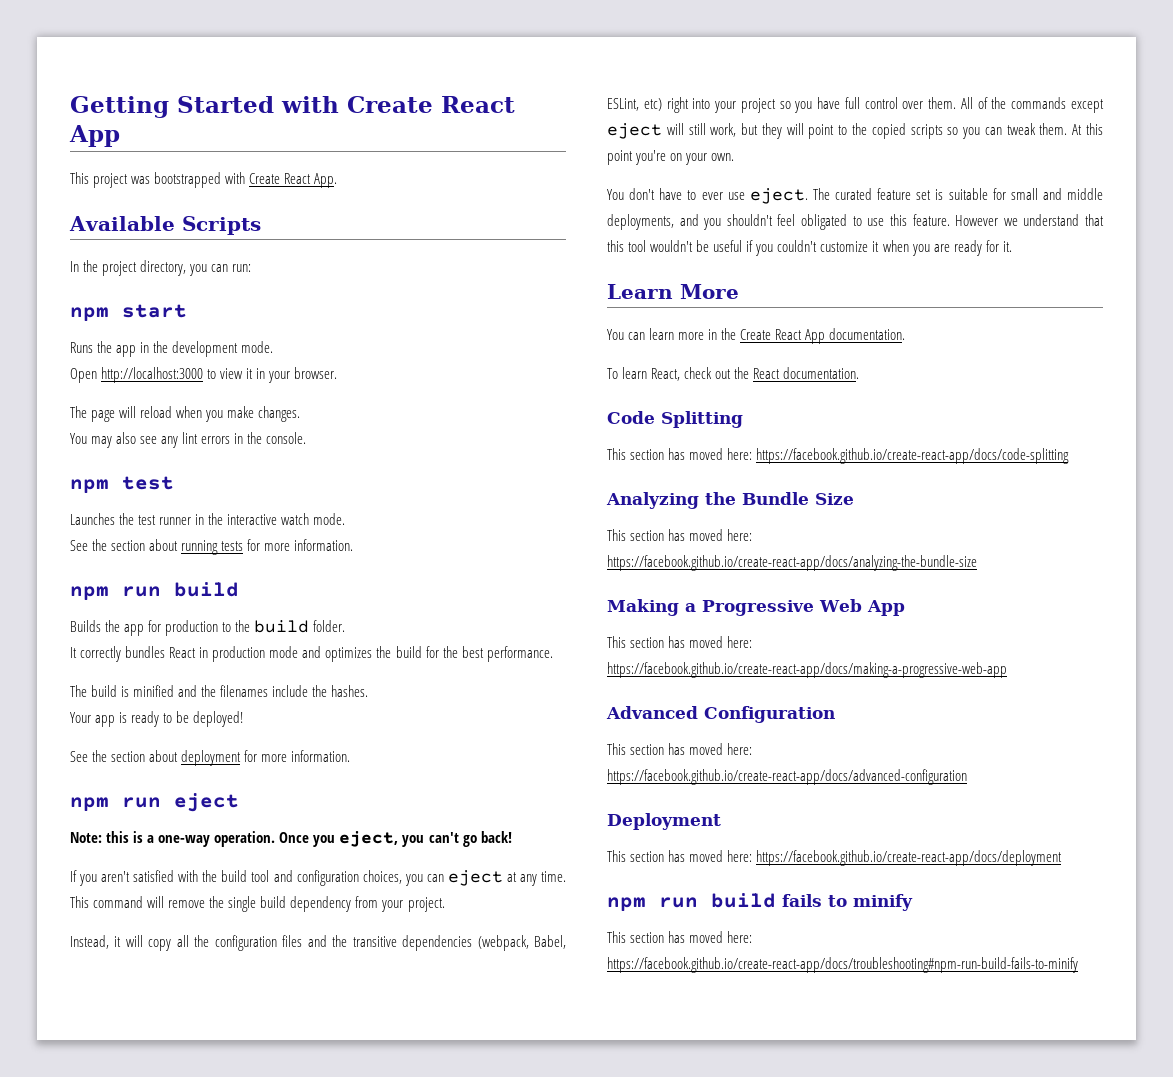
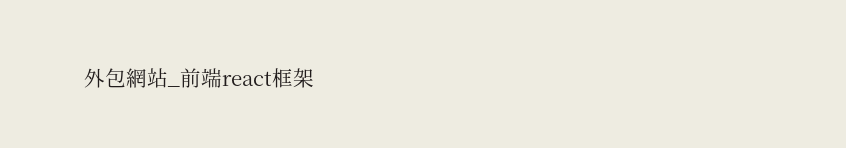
[70,96,515,118] [69,125,120,147] [70,172,338,188] [69,216,261,235] [70,260,252,276] [70,304,187,321] [70,341,274,357] [70,367,338,383] [70,406,301,422] [70,432,307,448] [70,476,174,493] [70,513,346,525] [70,539,354,555] [70,582,239,600] [70,620,346,636] [70,646,553,662] [70,685,369,697] [70,711,244,727] [70,750,351,766] [70,793,239,812] [70,831,512,847] [70,870,566,886] [70,896,445,912] [70,935,566,951] [607,97,1104,113] [607,123,1103,139] [607,150,735,165] [607,188,1103,204] [607,214,1105,230] [607,240,1012,256] [607,284,739,299] [607,328,906,344] [607,367,860,381] [607,411,743,428] [607,448,1070,464] [606,492,854,509] [607,529,753,541] [607,555,977,571] [607,599,905,616] [607,636,753,648] [607,662,1007,678] [606,706,835,723] [607,743,753,755] [607,769,967,785] [607,813,721,830] [607,850,1063,866] [607,893,913,911] [607,931,753,943] [607,957,1078,973] Getting Started with Create React App // This project was bootstrapped with Create React App. // Available Scripts // In the project directory, you can run: // npm start // Runs the app in the development mode. // Open http://localhost:3000 to view it in your browser. // The page will reload when you make changes. // You may also see any lint errors in the console. // npm test // Launches the test runner in the interactive watch mode. // See the section about running tests for more information. // npm run build // Builds the app for production to the build folder. // It correctly bundles React in production mode and optimizes the build for the best performance. // The build is minified and the filenames include the hashes. // Your app is ready to be deployed! // See the section about deployment for more information. // npm run eject // Note: this is a one-way operation. Once you eject, you can't go back! // If you aren't satisfied with the build tool and configuration choices, you can eject at any time. This command will remove the single build dependency from your project. // Instead, it will copy all the configuration files and the transitive dependencies (webpack, Babel, ESLint, etc) right into your project so you have full control over them. All of the commands except eject will still work, but they will point to the copied scripts so you can tweak them. At this point you're on your own. // You don't have to ever use eject. The curated feature set is suitable for small and middle deployments, and you shouldn't feel obligated to use this feature. However we understand that this tool wouldn't be useful if you couldn't customize it when you are ready for it. // Learn More // You can learn more in the Create React App documentation. // To learn React, check out the React documentation. // Code Splitting // This section has moved here: https://facebook.github.io/create-react-app/docs/code-splitting // Analyzing the Bundle Size // This section has moved here: https://facebook.github.io/create-react-app/docs/analyzing-the-bundle-size // Making a Progressive Web App // This section has moved here: https://facebook.github.io/create-react-app/docs/making-a-progressive-web-app // Advanced Configuration // This section has moved here: https://facebook.github.io/create-react-app/docs/advanced-configuration // Deployment // This section has moved here: https://facebook.github.io/create-react-app/docs/deployment // npm run build fails to minify // This section has moved here: https://facebook.github.io/create-react-app/docs/troubleshooting#npm-run-build-fails-to-minify -> [84,68,314,88] 外包網站_前端react框架

